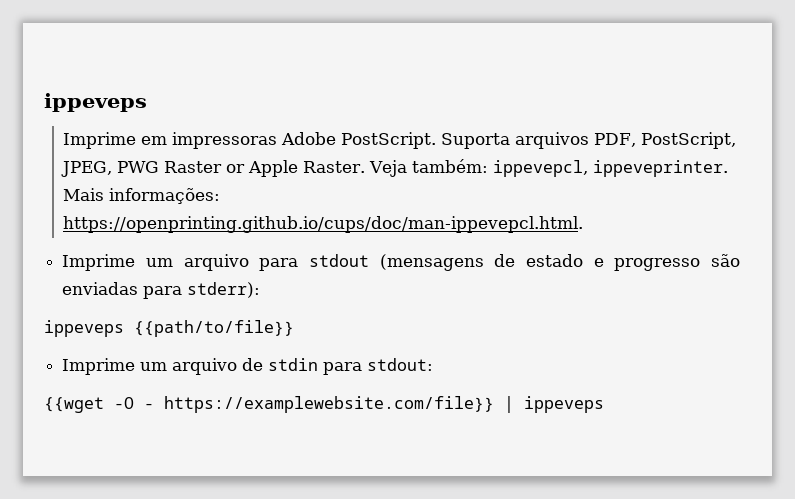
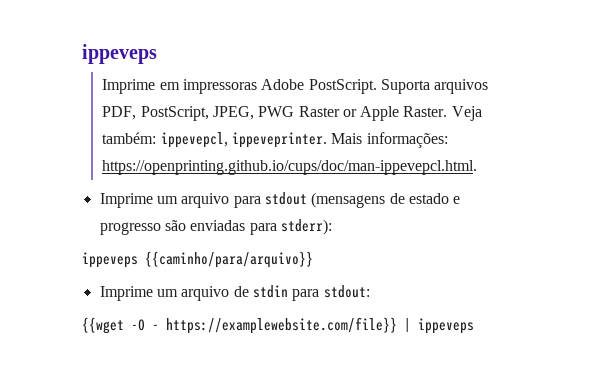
[134,320,294,337] {{path/to/file}} -> [145,251,313,268] {{caminho/para/arquivo}}

